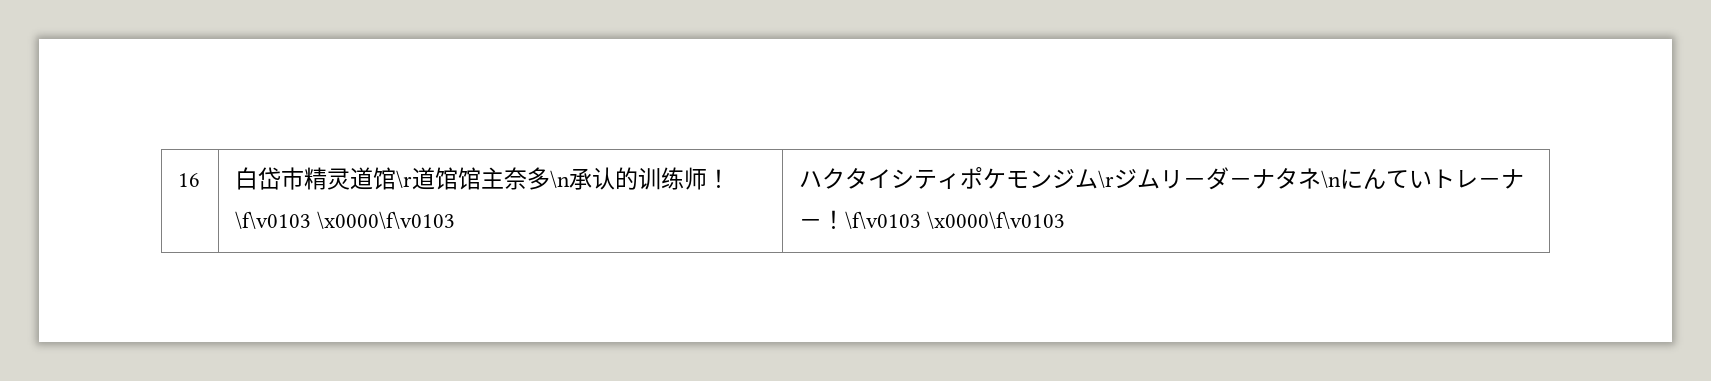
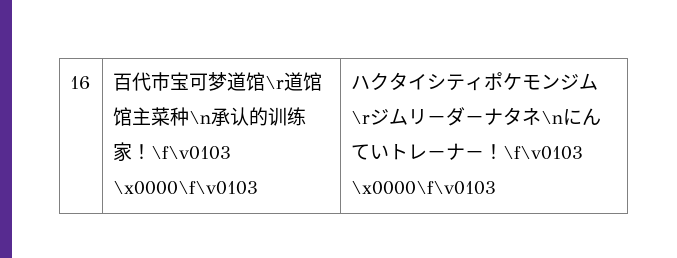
[235,167,351,190] 白岱市精灵 -> [113,72,228,91] 百代市宝可梦
[504,167,551,190] 奈多 -> [151,107,190,126] 菜种
[684,167,708,190] 师 -> [113,142,133,162] 家

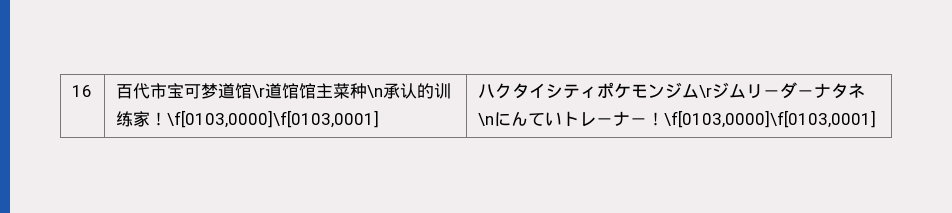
[151,146,232,160] [113,181,259,195] \f\v0103 \x0000\f\v0103 -> [166,110,379,128] \f[0103,0000]\f[0103,0001]
[503,146,584,160] [351,181,497,195] \f\v0103 \x0000\f\v0103 -> [663,110,876,128] \f[0103,0000]\f[0103,0001]

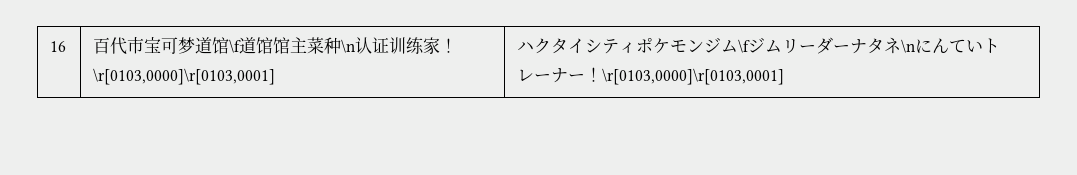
[251,85,265,98] \r -> [229,39,242,53] \f
[382,83,434,99] 承认的 -> [355,37,390,54] 认证
[166,110,379,128] \f[0103,0000]\f[0103,0001] -> [93,68,276,85] \r[0103,0000]\r[0103,0001]
[698,82,814,99] \rジムリ－ダ－ -> [738,37,851,54] \fジムリーダー
[595,110,876,128] －ナ－！\f[0103,0000]\f[0103,0001] -> [534,67,785,85] ーナー！\r[0103,0000]\r[0103,0001]

